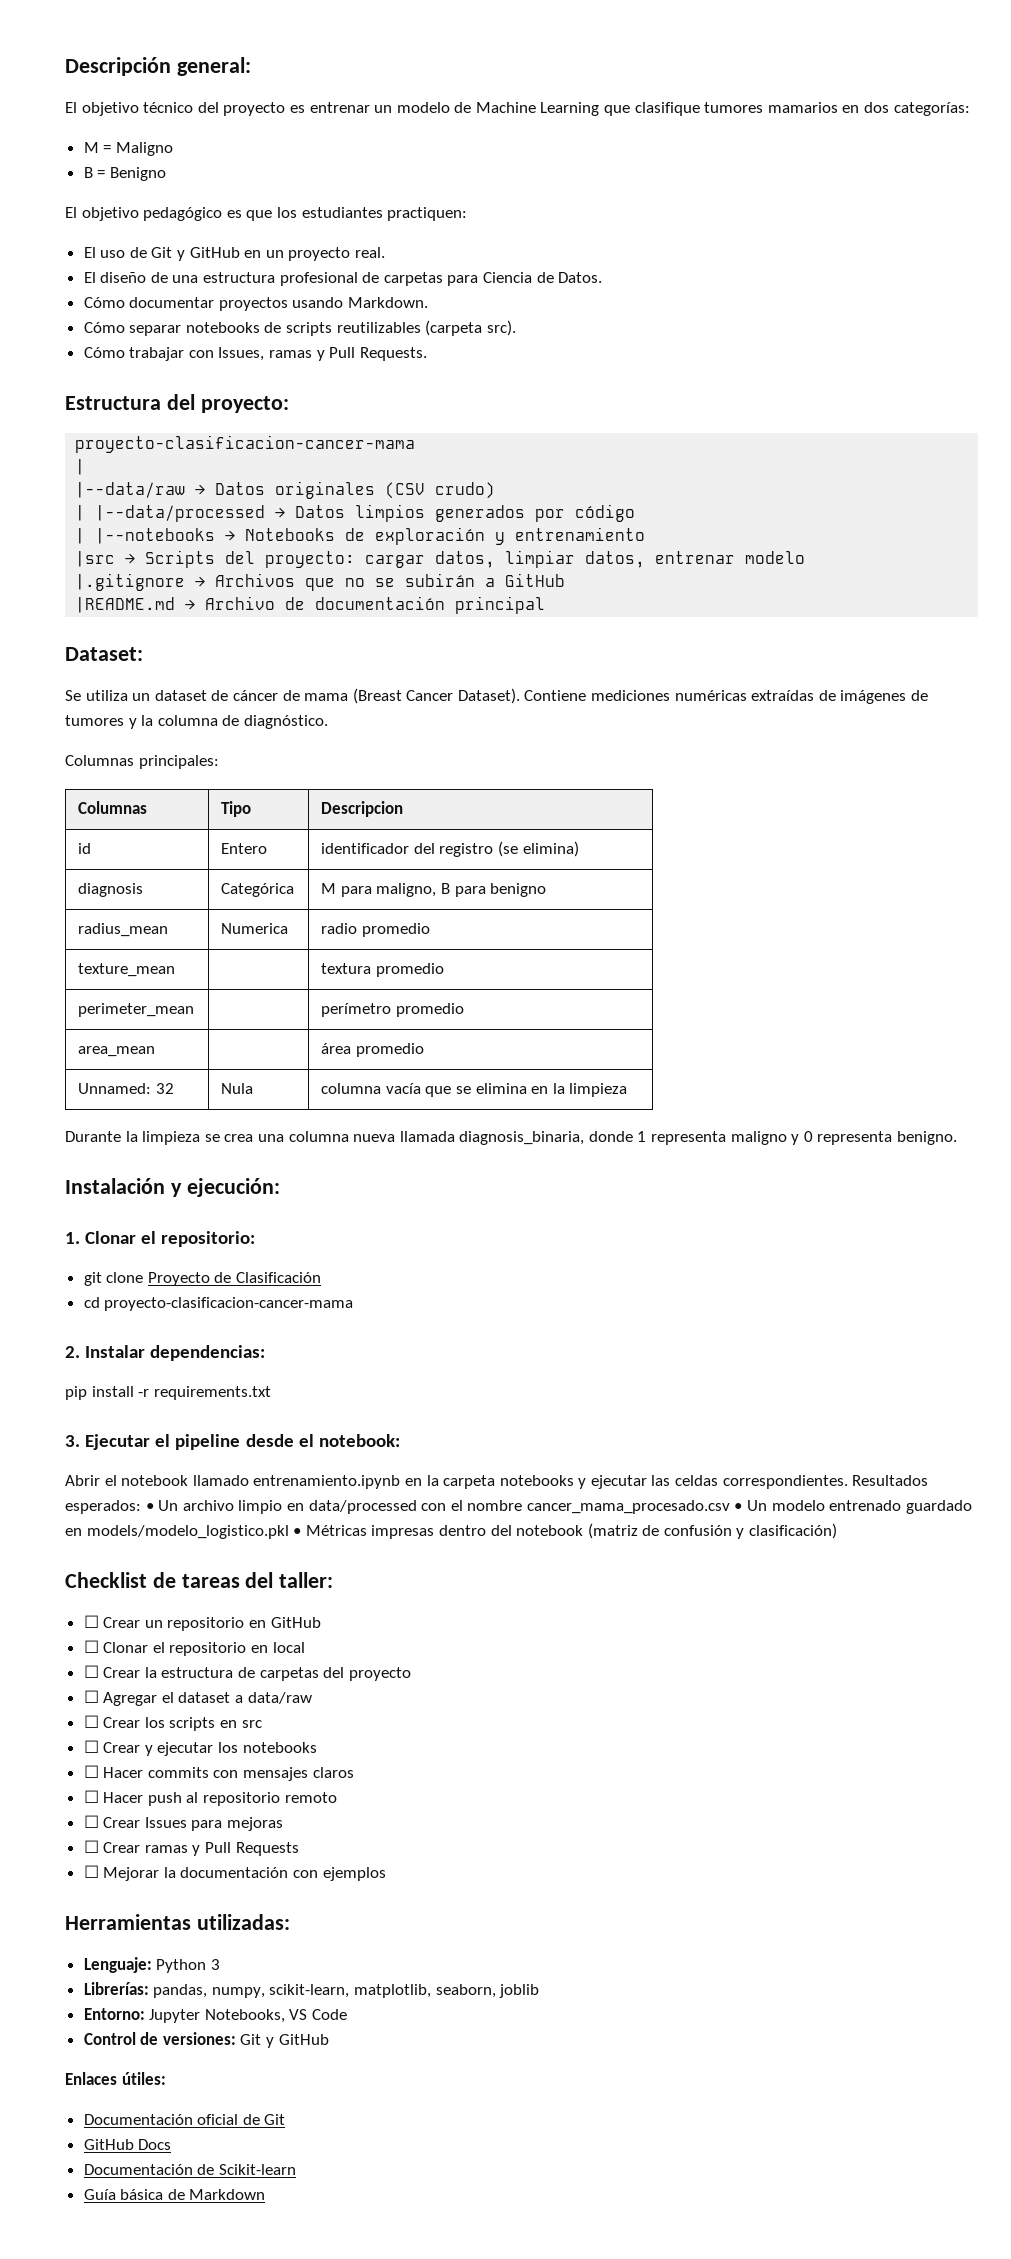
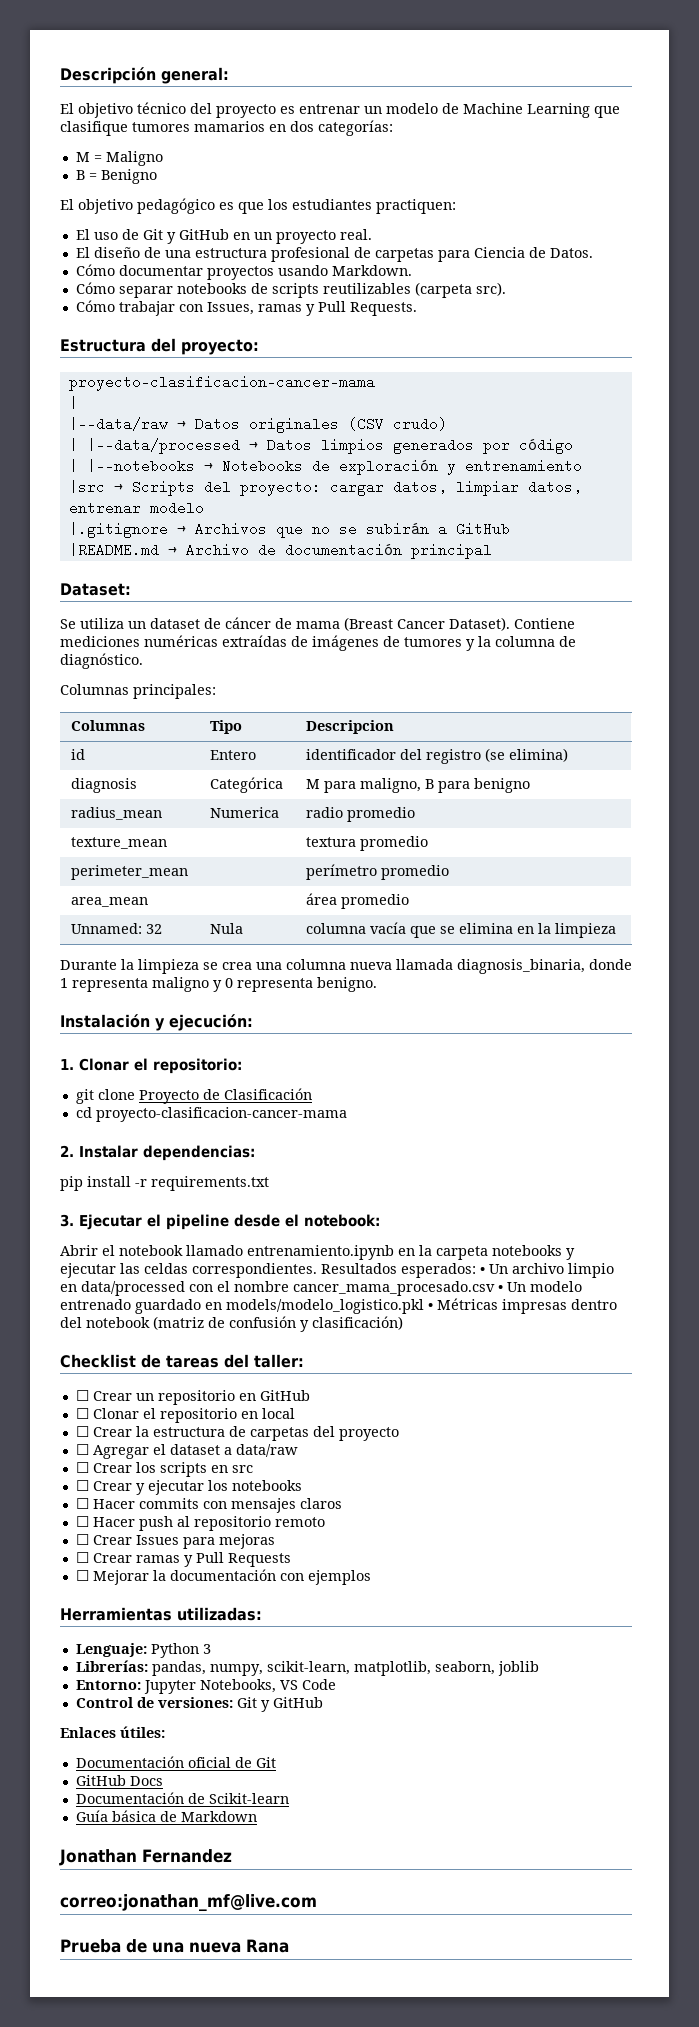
(266, 2194) none -> [59,1849,232,1866] [60,1894,317,1912] [60,1939,289,1953] // Jonathan Fernandez // correo:jonathan_mf@live.com // Prueba de una nueva Rana

